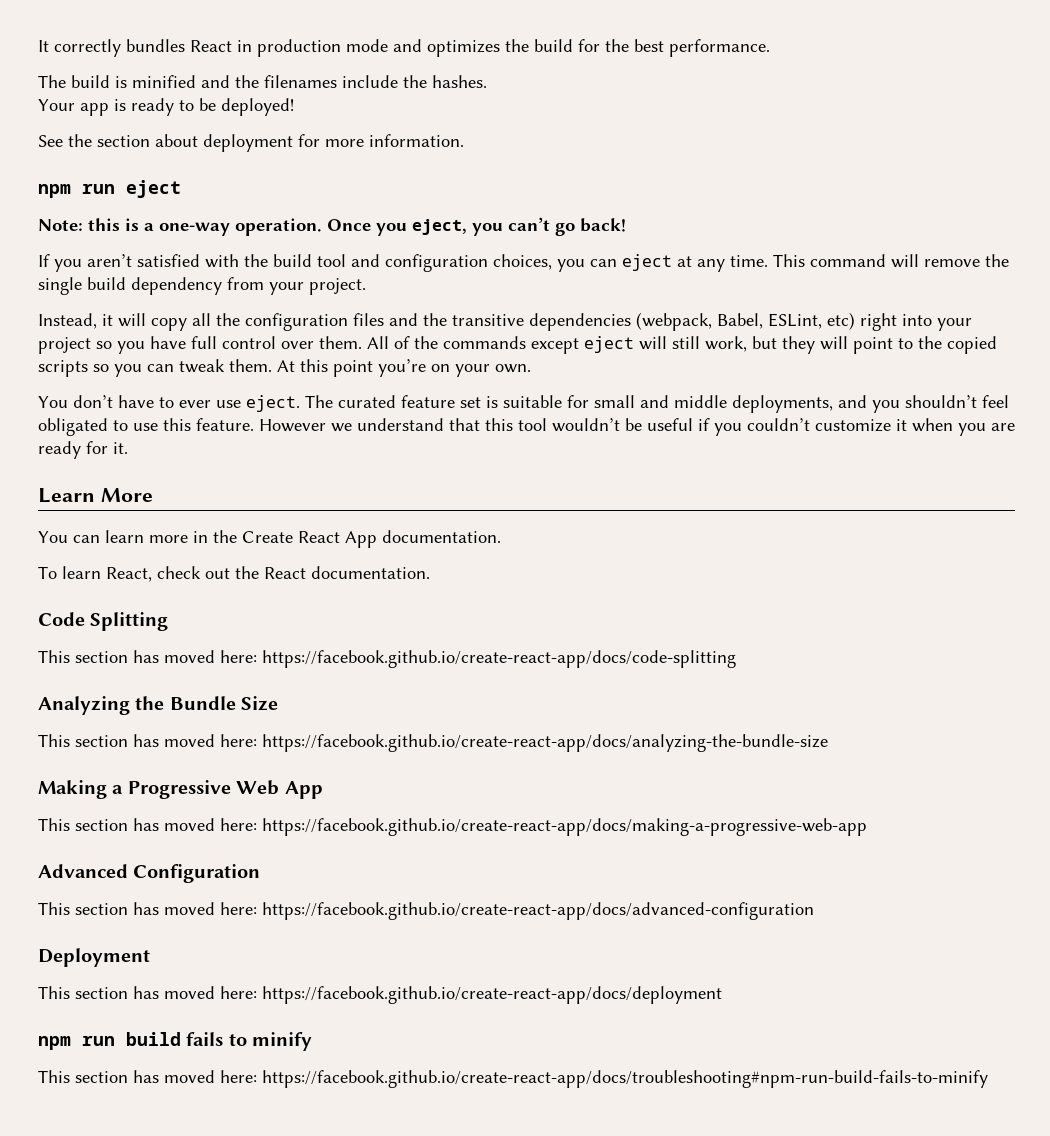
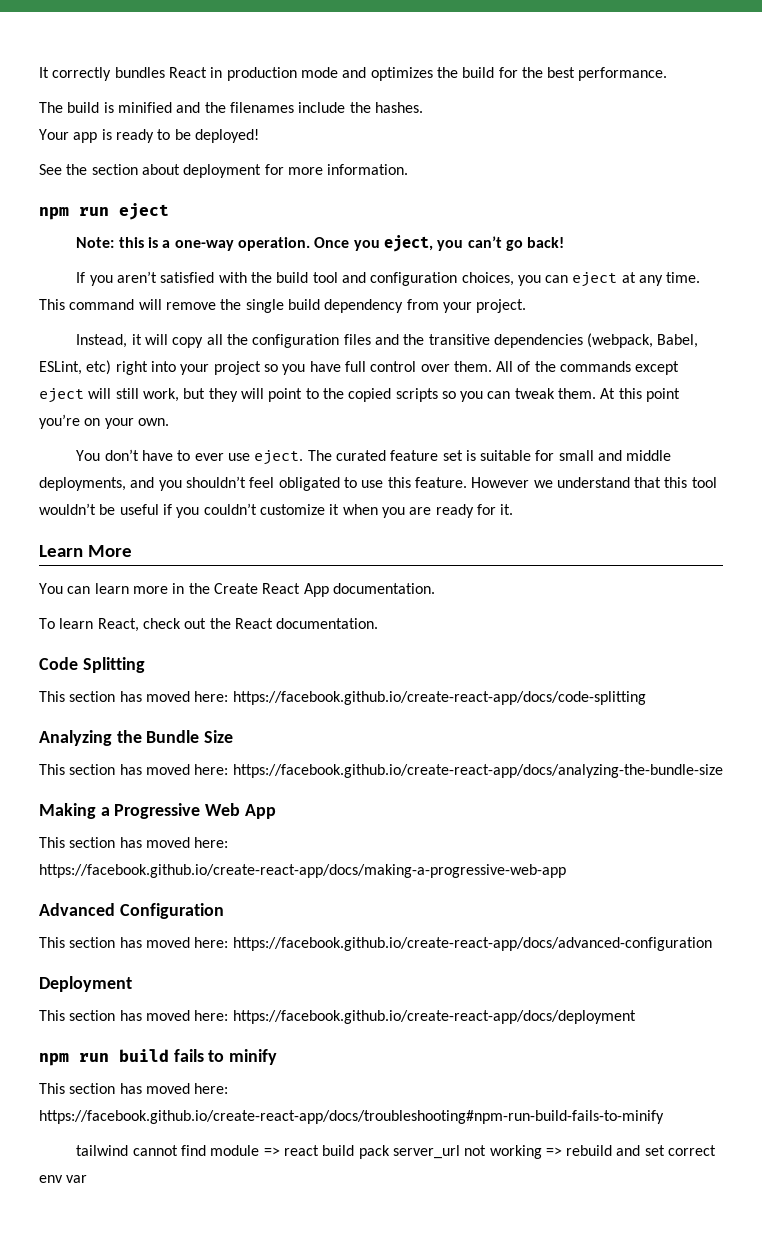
(988, 1079) none -> [76,1145,717,1159] [39,1175,88,1183] // tailwind cannot find module => react build pack server_url not working => rebuild and set correct env var

